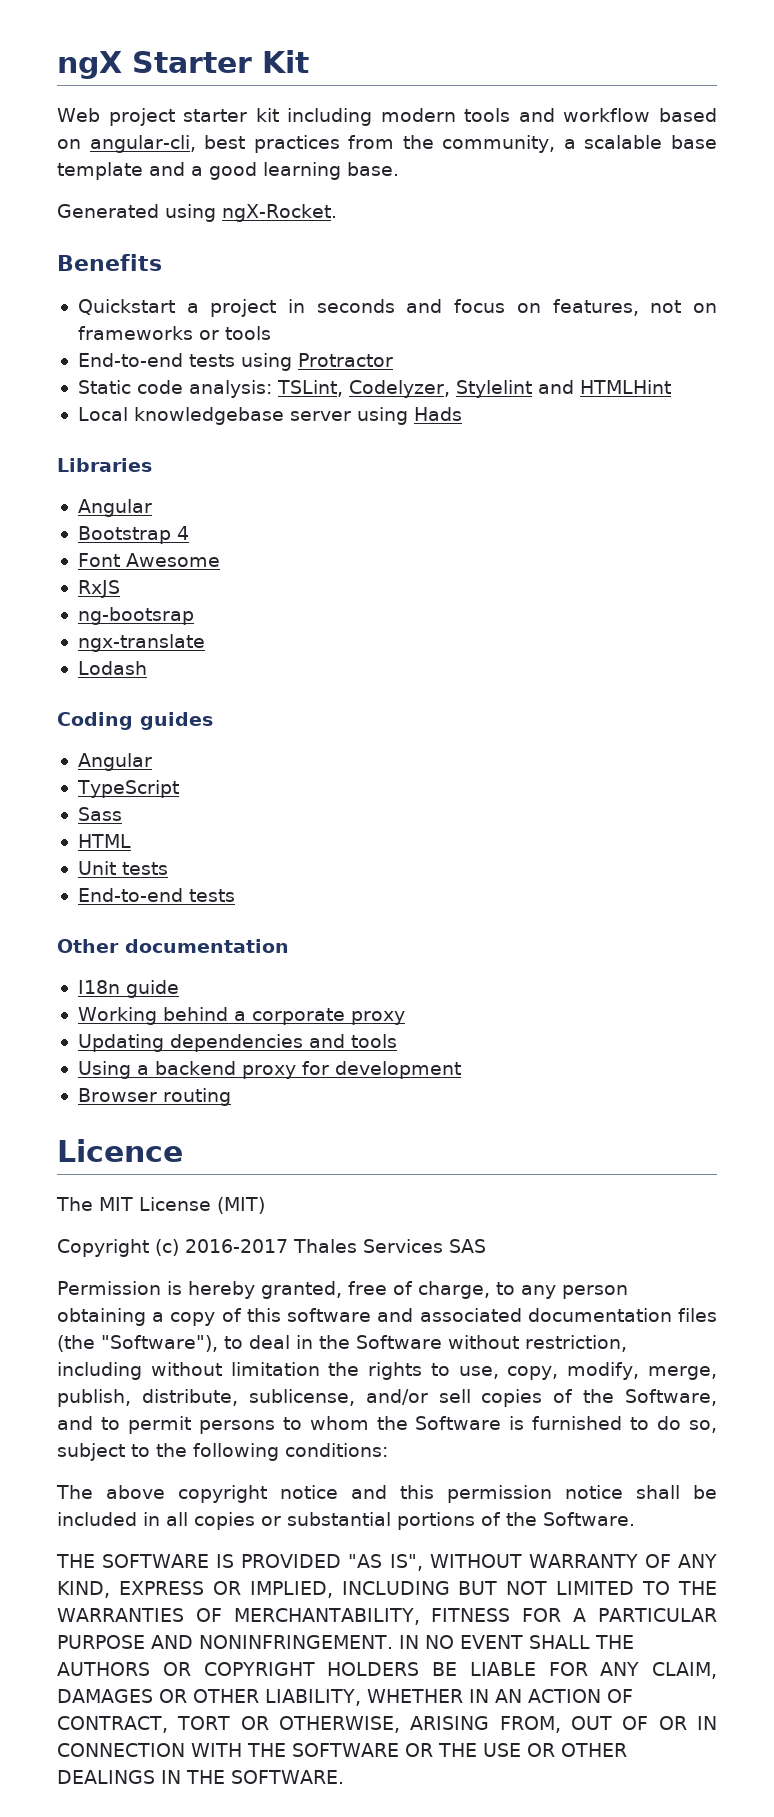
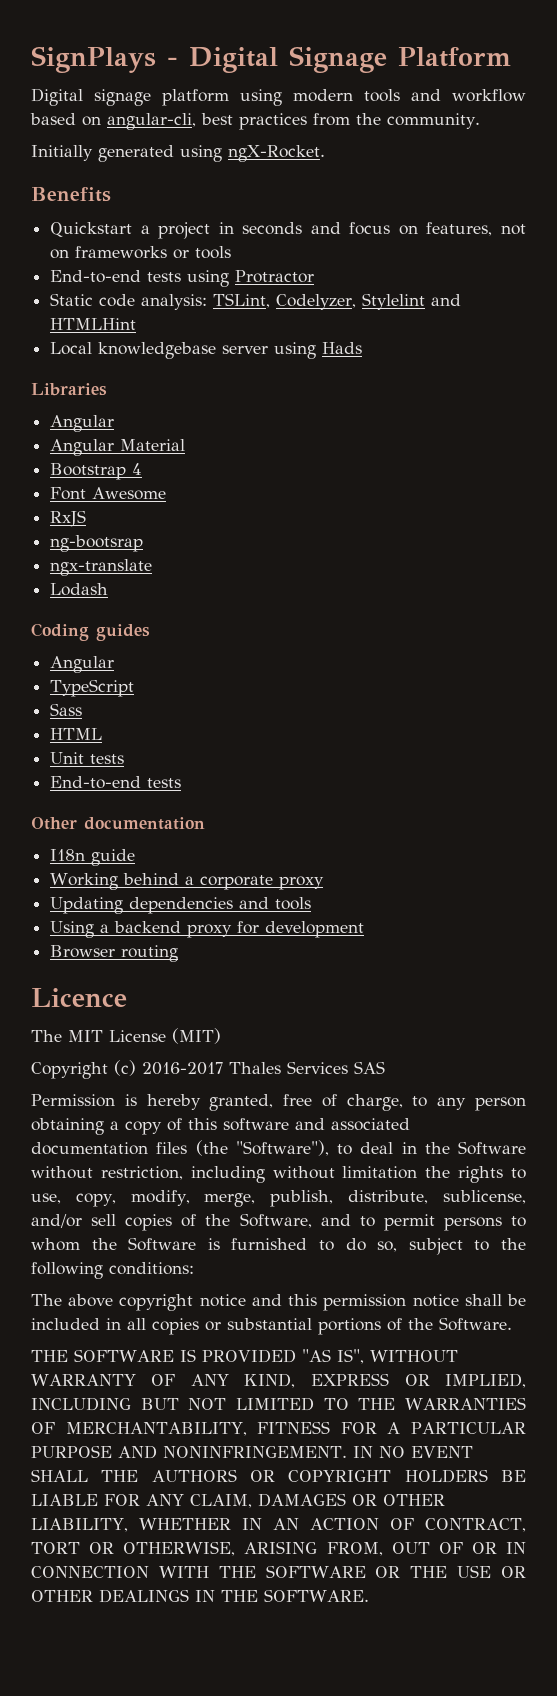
[57,50,309,79] [57,108,373,126] ngX Starter Kit // Web project starter kit including -> [31,46,511,73] [31,88,282,106] SignPlays - Digital Signage Platform // Digital signage platform using
[442,135,717,153] [57,162,399,180] [57,204,159,218] community, a scalable base template and a good learning base. // Generated -> [387,113,480,129] [31,145,174,162] community. // Initially generated
(152, 508) none -> [50,439,186,456] // Angular Material

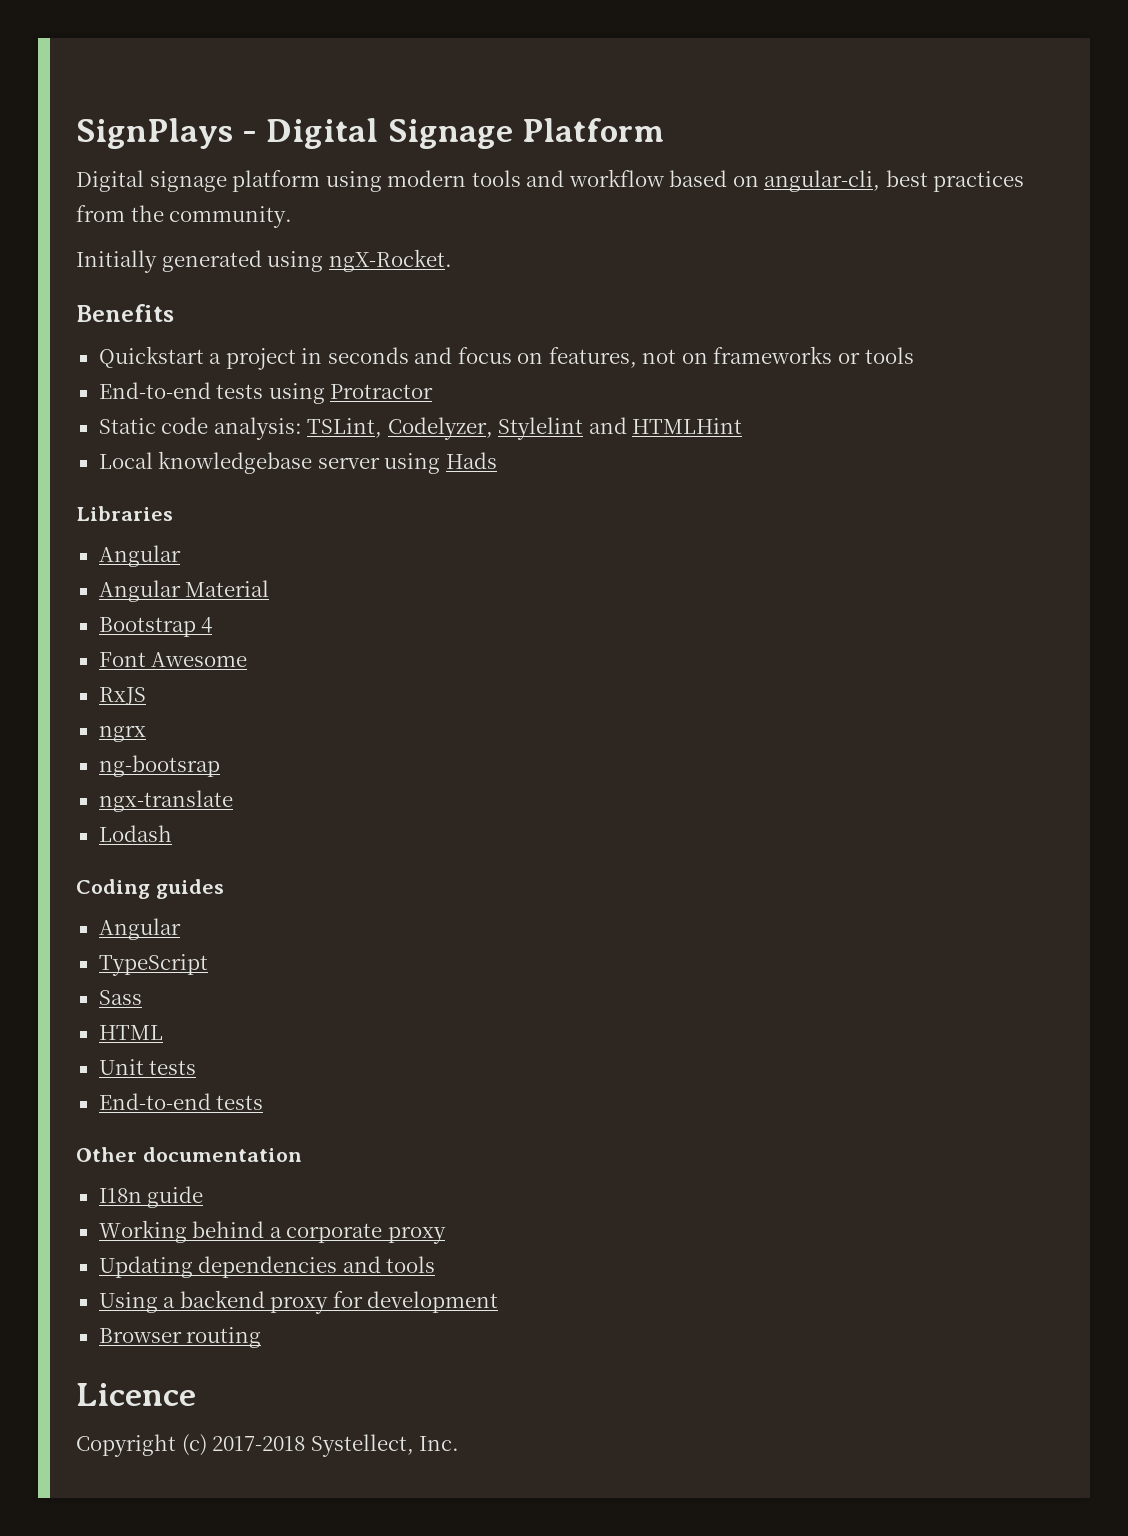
(87, 518) none -> [98,725,146,742] // ngrx
[31,1028,221,1044] [31,1060,385,1079] [31,1094,526,1111] [31,1118,410,1135] [31,1140,526,1156] [31,1166,526,1183] [31,1190,526,1207] [31,1213,527,1231] [31,1237,527,1255] [31,1262,194,1279] [31,1294,526,1311] [31,1317,512,1335] [31,1349,458,1364] [31,1373,526,1388] [31,1397,527,1411] [31,1421,527,1436] [31,1445,473,1459] [31,1469,526,1483] [31,1493,445,1508] [31,1518,527,1532] [31,1541,526,1556] [31,1565,527,1578] [31,1589,369,1603] The MIT License (MIT) // Copyright (c) 2016-2017 Thales Services SAS // Permission is hereby granted, free of charge, to any person obtaining a copy of this software and associated documentation files (the "Software"), to deal in the Software without restriction, including without limitation the rights to use, copy, modify, merge, publish, distribute, sublicense, and/or sell copies of the Software, and to permit persons to whom the Software is furnished to do so, subject to the following conditions: // The above copyright notice and this permission notice shall be included in all copies or substantial portions of the Software. // THE SOFTWARE IS PROVIDED "AS IS", WITHOUT WARRANTY OF ANY KIND, EXPRESS OR IMPLIED, INCLUDING BUT NOT LIMITED TO THE WARRANTIES OF MERCHANTABILITY, FITNESS FOR A PARTICULAR PURPOSE AND NONINFRINGEMENT. IN NO EVENT SHALL THE AUTHORS OR COPYRIGHT HOLDERS BE LIABLE FOR ANY CLAIM, DAMAGES OR OTHER LIABILITY, WHETHER IN AN ACTION OF CONTRACT, TORT OR OTHERWISE, ARISING FROM, OUT OF OR IN CONNECTION WITH THE SOFTWARE OR THE USE OR OTHER DEALINGS IN THE SOFTWARE. -> [76,1434,460,1457] Copyright (c) 2017-2018 Systellect, Inc.

